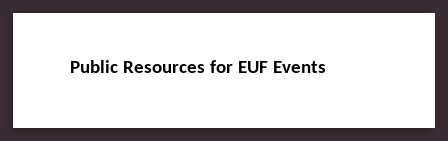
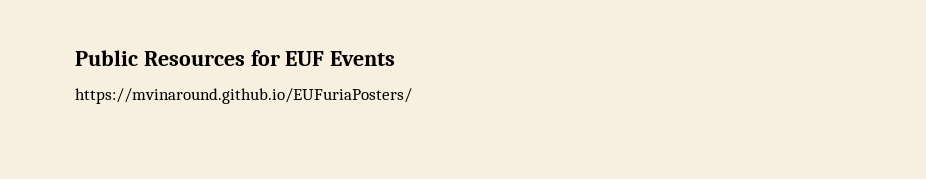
(326, 67) none -> [75,88,412,104] // https://mvinaround.github.io/EUFuriaPosters/

